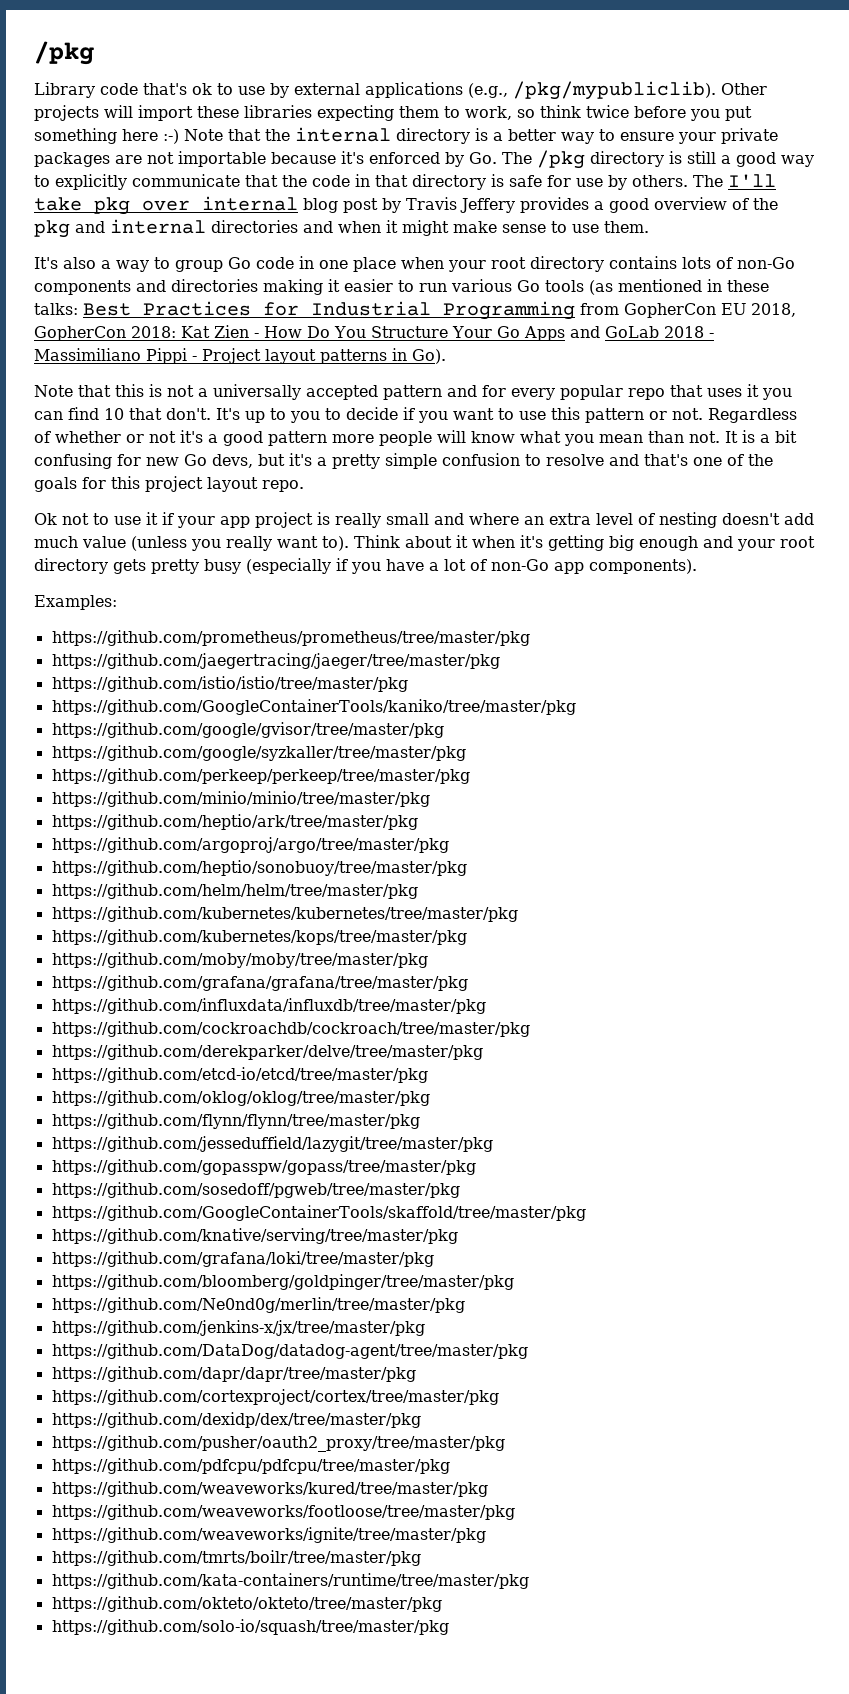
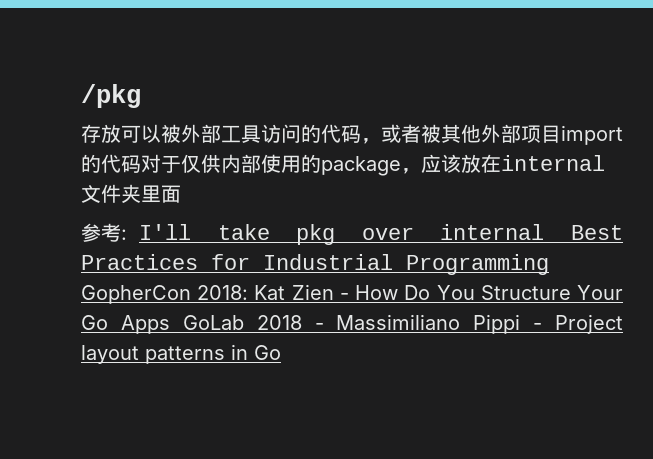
[34,81,767,100] [34,105,752,121] [34,127,778,144] [34,150,814,169] [34,174,723,190] Library code that's ok to use by external applications (e.g., /pkg/mypubliclib). Other projects will import these libraries expecting them to work, so think twice before you put something here :-) Note that the internal directory is a better way to ensure your private packages are not importable because it's enforced by Go. The /pkg directory is still a good way to explicitly communicate that the code in that directory is safe for use by others. The -> [81,124,623,145] [81,154,605,176] [81,184,181,204] [81,223,127,242] 存放可以被外部工具访问的代码，或者被其他外部项目import的代码对于仅供内部使用的package，应该放在internal文件夹里面 // 参考:
[303,197,778,213] [34,219,649,238] [34,256,795,272] [34,279,769,295] [34,303,78,315] blog post by Travis Jeffery provides a good overview of the pkg and internal directories and when it might make sense to use them. // It's also a way to group Go code in one place when your root directory contains lots of non-Go components and directories making it easier to run various Go tools (as mentioned in these talks: -> (545, 232) none
[580,303,796,318] from GopherCon EU 2018, -> (549, 264) none
[569,326,600,338] and -> (170, 324) none
[412,349,446,364] [34,384,792,400] [34,407,797,423] [34,430,797,446] [34,453,773,469] [34,476,304,492] [34,512,814,528] [34,535,815,551] [34,558,697,574] [34,595,117,610] [51,630,530,646] [51,653,500,669] [51,676,408,692] [51,699,576,715] [51,722,444,738] [51,745,466,761] [51,768,470,784] [51,791,430,807] [51,814,418,830] [51,837,449,853] [51,860,467,876] [51,883,418,899] [51,906,518,922] [51,929,467,945] [51,952,428,968] [51,975,468,991] [51,998,486,1014] [51,1021,530,1037] [51,1044,483,1060] [51,1067,428,1083] [51,1090,430,1106] [51,1113,420,1129] [51,1136,493,1152] [51,1159,476,1175] [51,1182,460,1198] [51,1205,586,1221] [51,1228,458,1244] [51,1251,434,1267] [51,1274,514,1290] [51,1297,465,1313] [51,1320,425,1336] [51,1343,528,1359] [51,1366,416,1382] [51,1389,499,1405] [51,1412,421,1428] [51,1435,505,1452] [51,1458,450,1474] [51,1481,488,1497] [51,1504,515,1520] [51,1527,486,1543] [51,1550,421,1566] [51,1573,529,1589] [51,1596,442,1612] [51,1619,449,1635] Go). // Note that this is not a universally accepted pattern and for every popular repo that uses it you can find 10 that don't. It's up to you to decide if you want to use this pattern or not. Regardless of whether or not it's a good pattern more people will know what you mean than not. It is a bit confusing for new Go devs, but it's a pretty simple confusion to resolve and that's one of the goals for this project layout repo. // Ok not to use it if your app project is really small and where an extra level of nesting doesn't add much value (unless you really want to). Think about it when it's getting big enough and your root directory gets pretty busy (especially if you have a lot of non-Go app components). // Examples: // https://github.com/prometheus/prometheus/tree/master/pkg // https://github.com/jaegertracing/jaeger/tree/master/pkg // https://github.com/istio/istio/tree/master/pkg // https://github.com/GoogleContainerTools/kaniko/tree/master/pkg // https://github.com/google/gvisor/tree/master/pkg // https://github.com/google/syzkaller/tree/master/pkg // https://github.com/perkeep/perkeep/tree/master/pkg // https://github.com/minio/minio/tree/master/pkg // https://github.com/heptio/ark/tree/master/pkg // https://github.com/argoproj/argo/tree/master/pkg // https://github.com/heptio/sonobuoy/tree/master/pkg // https://github.com/helm/helm/tree/master/pkg // https://github.com/kubernetes/kubernetes/tree/master/pkg // https://github.com/kubernetes/kops/tree/master/pkg // https://github.com/moby/moby/tree/master/pkg // https://github.com/grafana/grafana/tree/master/pkg // https://github.com/influxdata/influxdb/tree/master/pkg // https://github.com/cockroachdb/cockroach/tree/master/pkg // https://github.com/derekparker/delve/tree/master/pkg // https://github.com/etcd-io/etcd/tree/master/pkg // https://github.com/oklog/oklog/tree/master/pkg // https://github.com/flynn/flynn/tree/master/pkg // https://github.com/jesseduffield/lazygit/tree/master/pkg // https://github.com/gopasspw/gopass/tree/master/pkg // https://github.com/sosedoff/pgweb/tree/master/pkg // https://github.com/GoogleContainerTools/skaffold/tree/master/pkg // https://github.com/knative/serving/tree/master/pkg // https://github.com/grafana/loki/tree/master/pkg // https://github.com/bloomberg/goldpinger/tree/master/pkg // https://github.com/Ne0nd0g/merlin/tree/master/pkg // https://github.com/jenkins-x/jx/tree/master/pkg // https://github.com/DataDog/datadog-agent/tree/master/pkg // https://github.com/dapr/dapr/tree/master/pkg // https://github.com/cortexproject/cortex/tree/master/pkg // https://github.com/dexidp/dex/tree/master/pkg // https://github.com/pusher/oauth2_proxy/tree/master/pkg // https://github.com/pdfcpu/pdfcpu/tree/master/pkg // https://github.com/weaveworks/kured/tree/master/pkg // https://github.com/weaveworks/footloose/tree/master/pkg // https://github.com/weaveworks/ignite/tree/master/pkg // https://github.com/tmrts/boilr/tree/master/pkg // https://github.com/kata-containers/runtime/tree/master/pkg // https://github.com/okteto/okteto/tree/master/pkg // https://github.com/solo-io/squash/tree/master/pkg -> [254,345,281,360] Go

